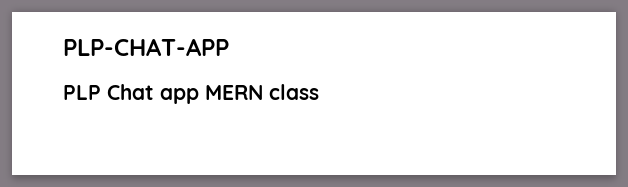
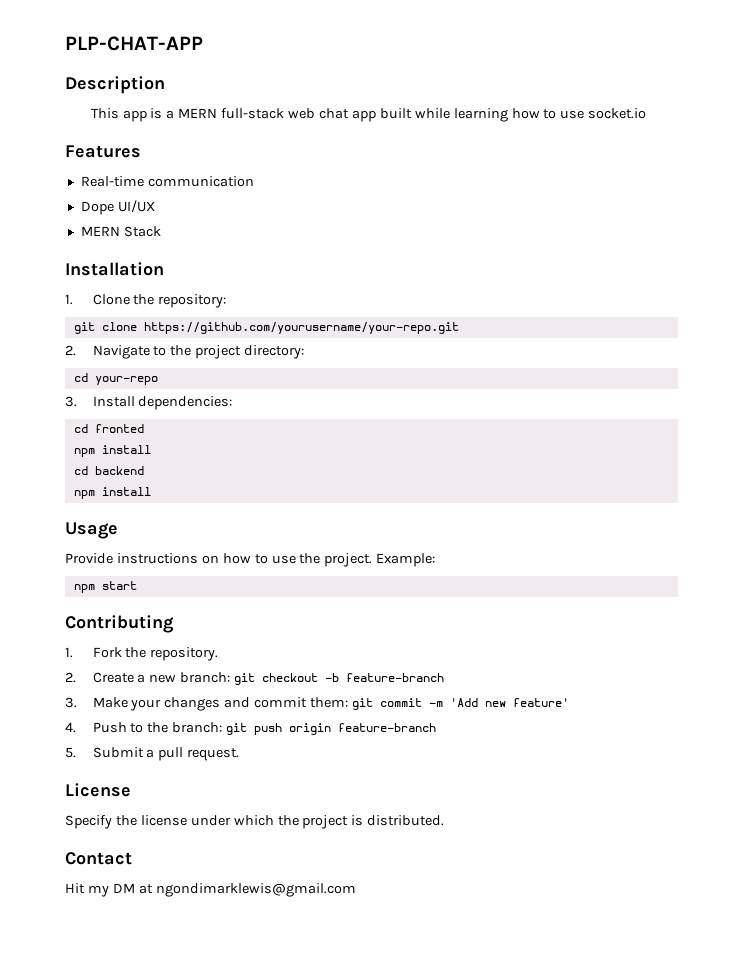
[63,84,319,104] PLP Chat app MERN class -> [65,76,165,94] [90,108,647,122] [65,145,141,158] [80,176,254,187] [80,200,155,215] [80,226,161,237] [65,262,164,276] [65,294,227,308] [73,322,459,334] [65,345,305,359] [73,373,158,385] [65,396,233,410] [73,424,144,433] [73,445,151,457] [73,466,144,475] [73,487,151,499] [65,522,118,539] [65,553,436,567] [73,581,137,593] [65,615,174,633] [65,647,219,661] [65,672,445,685] [65,697,570,711] [65,722,437,735] [65,747,240,761] [65,783,131,797] [65,815,445,829] [65,852,132,865] [65,883,356,897] Description // This app is a MERN full-stack web chat app built while learning how to use socket.io // Features // Real-time communication // Dope UI/UX // MERN Stack // Installation // 1. Clone the repository: // git clone https://github.com/yourusername/your-repo.git // 2. Navigate to the project directory: // cd your-repo // 3. Install dependencies: // cd fronted // npm install // cd backend // npm install // Usage // Provide instructions on how to use the project. Example: // npm start // Contributing // 1. Fork the repository. // 2. Create a new branch: git checkout -b feature-branch // 3. Make your changes and commit them: git commit -m 'Add new feature' // 4. Push to the branch: git push origin feature-branch // 5. Submit a pull request. // License // Specify the license under which the project is distributed. // Contact // Hit my DM at ngondimarklewis@gmail.com

